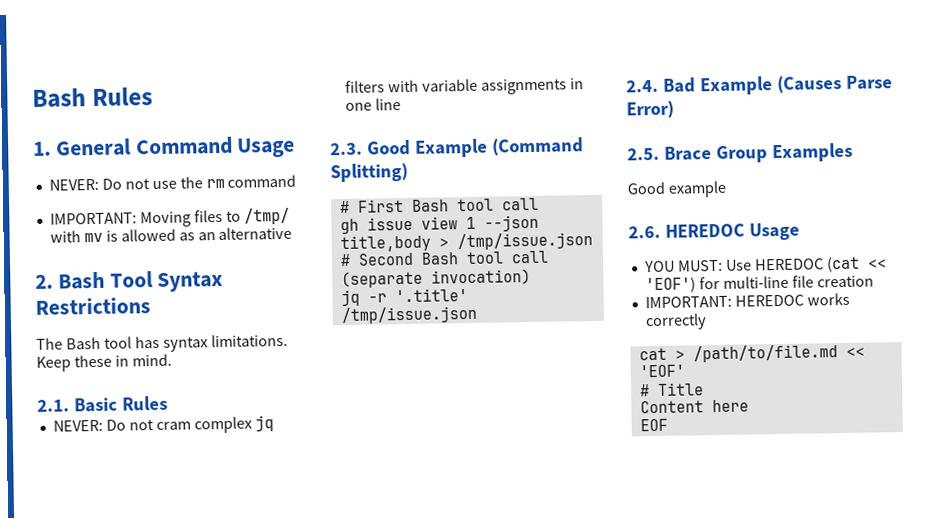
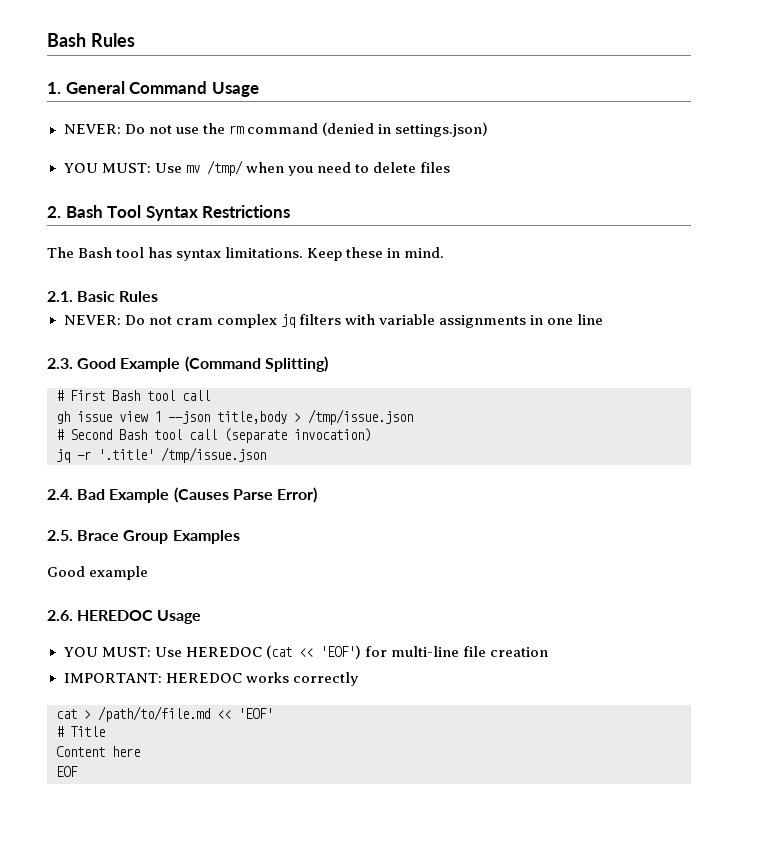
[49,207,290,228] [49,226,293,243] // IMPORTANT: Moving files to /tmp/ with mv is allowed as an alternative -> [321,122,488,137] [63,160,450,176] (denied in settings.json) // YOU MUST: Use mv /tmp/ when you need to delete files

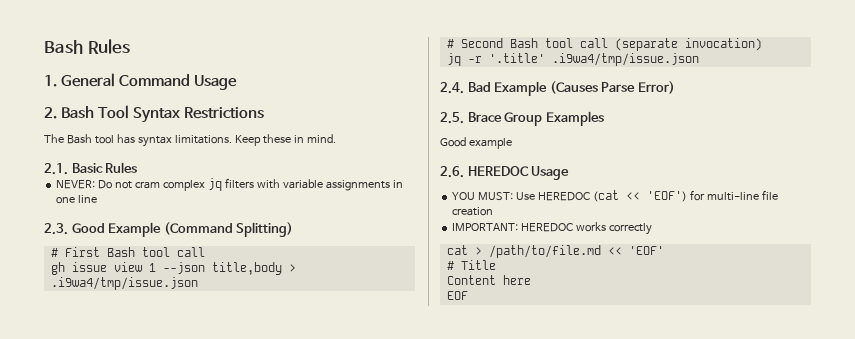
[63,122,488,137] [63,160,450,176] // NEVER: Do not use the rm command (denied in settings.json) // YOU MUST: Use mv /tmp/ when you need to delete files -> (238, 82) none
[308,409,413,425] /tmp/issue.json -> [50,277,198,290] .i9wa4/tmp/issue.json
[161,447,266,463] /tmp/issue.json -> [551,53,699,66] .i9wa4/tmp/issue.json

